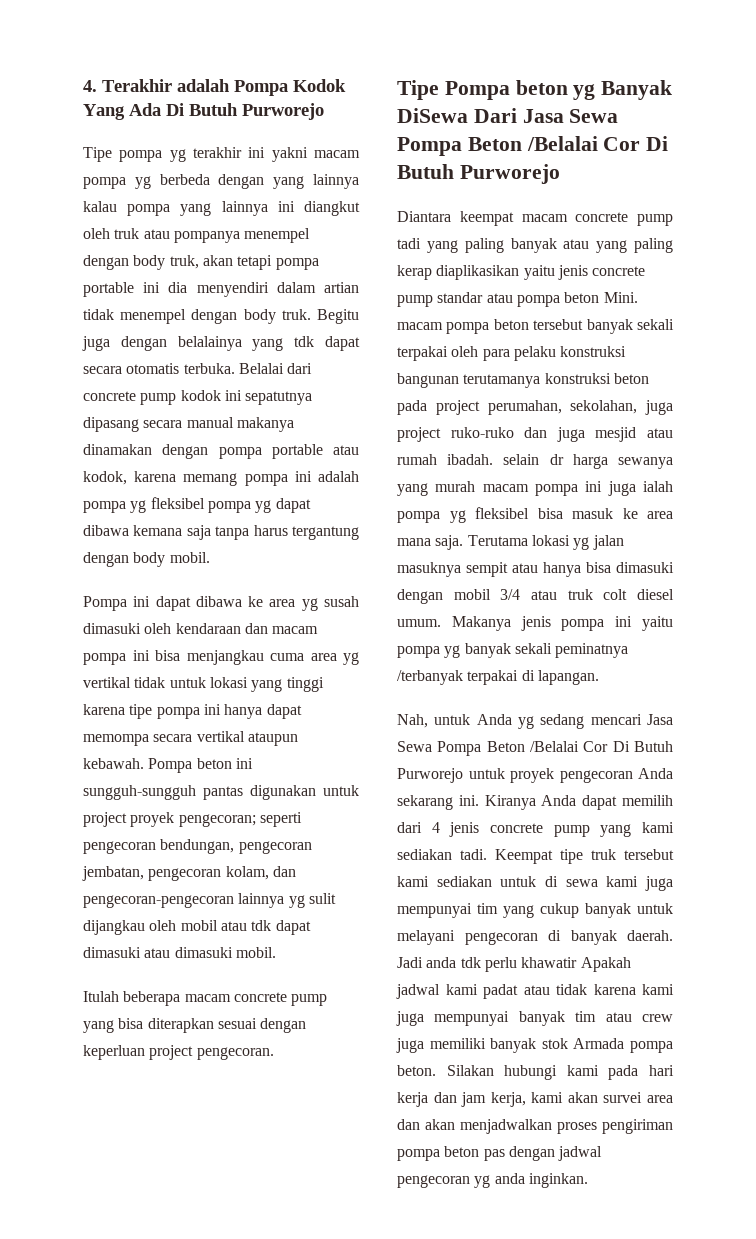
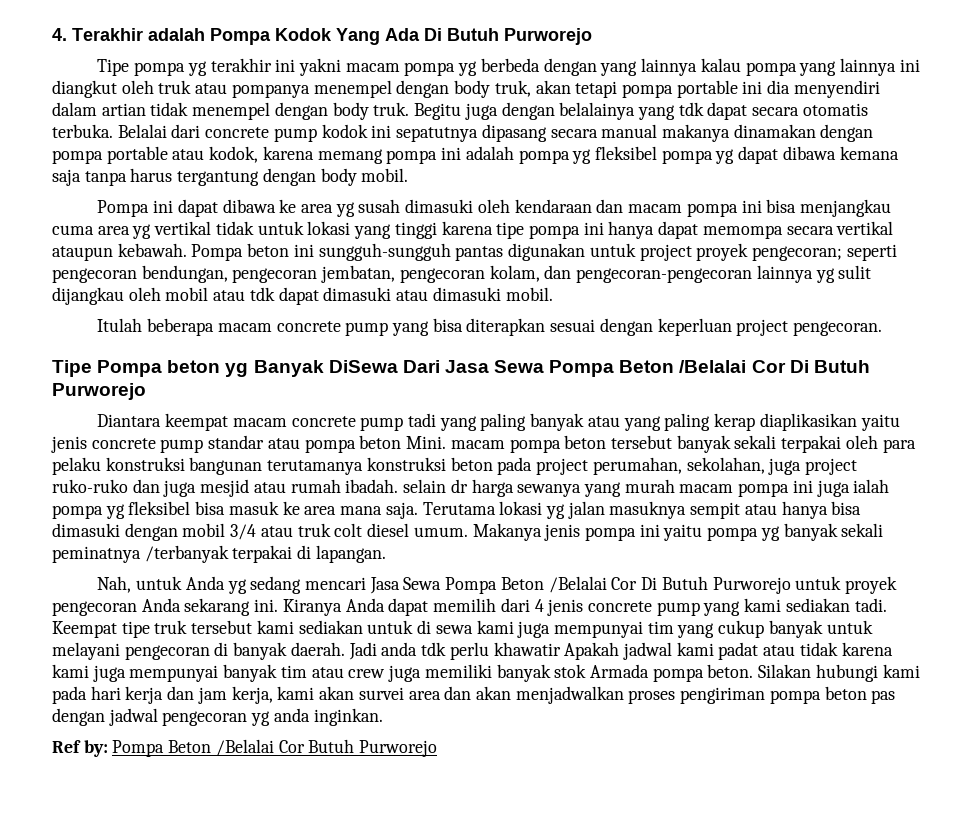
(588, 1180) none -> [52,739,438,757] // Ref by: Pompa Beton /Belalai Cor Butuh Purworejo

